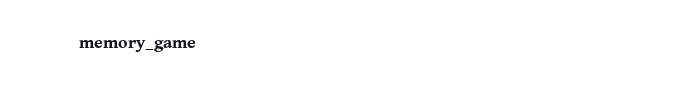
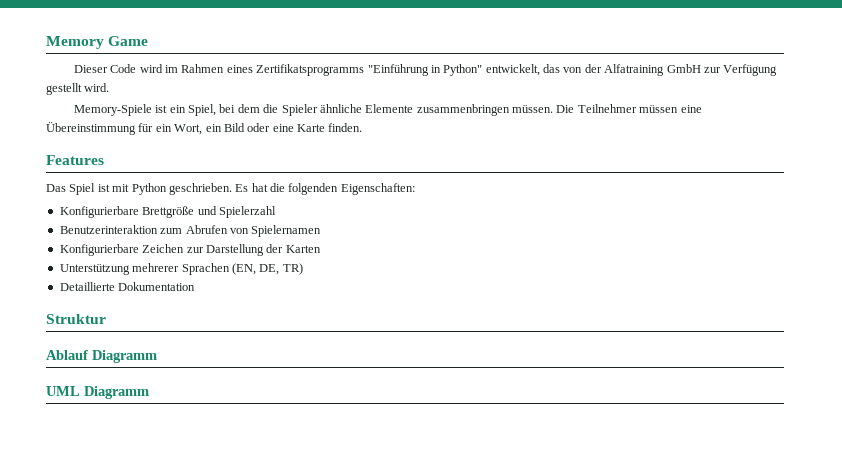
[79,40,196,52] memory_game -> [46,36,149,49] [73,64,778,76] [46,83,110,95] [73,104,702,116] [46,122,363,135] [46,155,104,165] [46,183,415,195] [59,206,276,218] [59,225,322,237] [59,244,321,256] [59,263,303,275] [59,282,196,291] [46,314,106,324] [46,350,157,363] [46,386,149,399] Memory Game // Dieser Code wird im Rahmen eines Zertifikatsprogramms "Einführung in Python" entwickelt, das von der Alfatraining GmbH zur Verfügung gestellt wird. // Memory-Spiele ist ein Spiel, bei dem die Spieler ähnliche Elemente zusammenbringen müssen. Die Teilnehmer müssen eine Übereinstimmung für ein Wort, ein Bild oder eine Karte finden. // Features // Das Spiel ist mit Python geschrieben. Es hat die folgenden Eigenschaften: // Konfigurierbare Brettgröße und Spielerzahl // Benutzerinteraktion zum Abrufen von Spielernamen // Konfigurierbare Zeichen zur Darstellung der Karten // Unterstützung mehrerer Sprachen (EN, DE, TR) // Detaillierte Dokumentation // Struktur // Ablauf Diagramm // UML Diagramm

